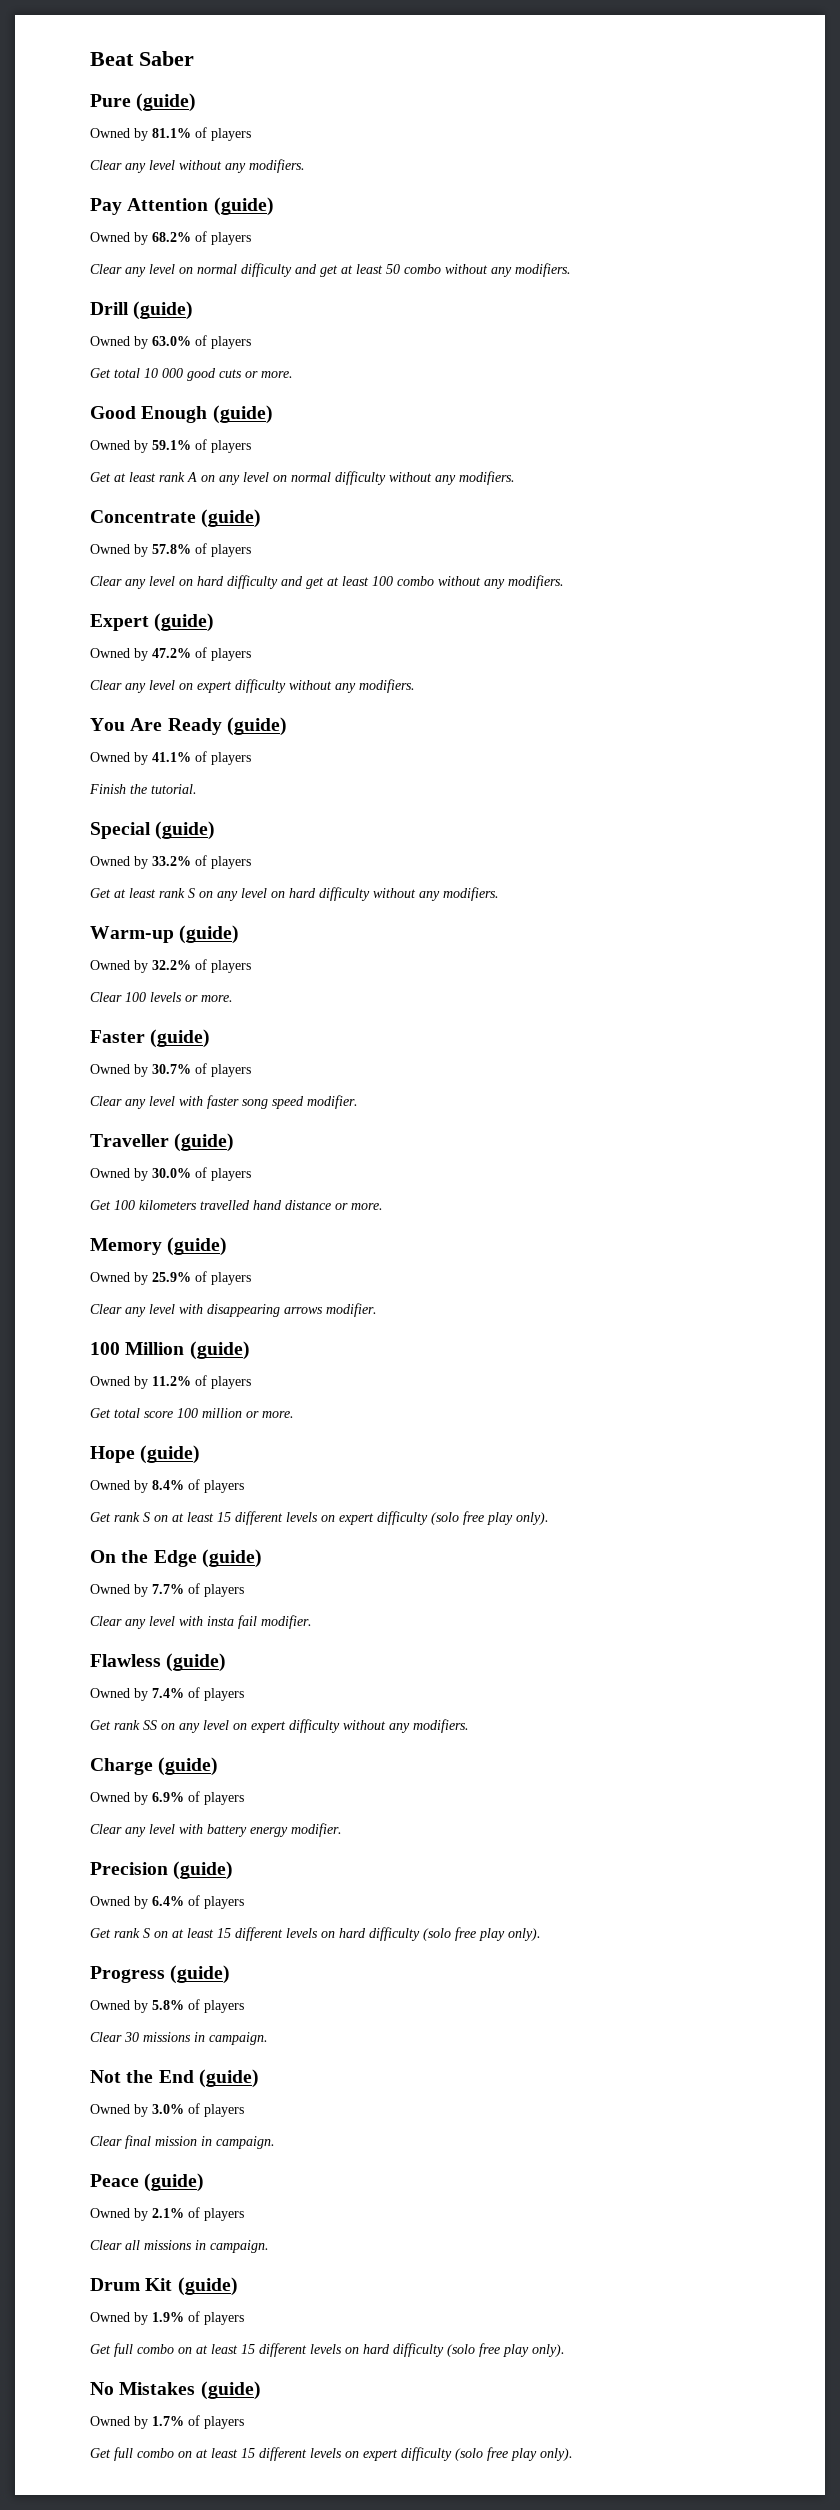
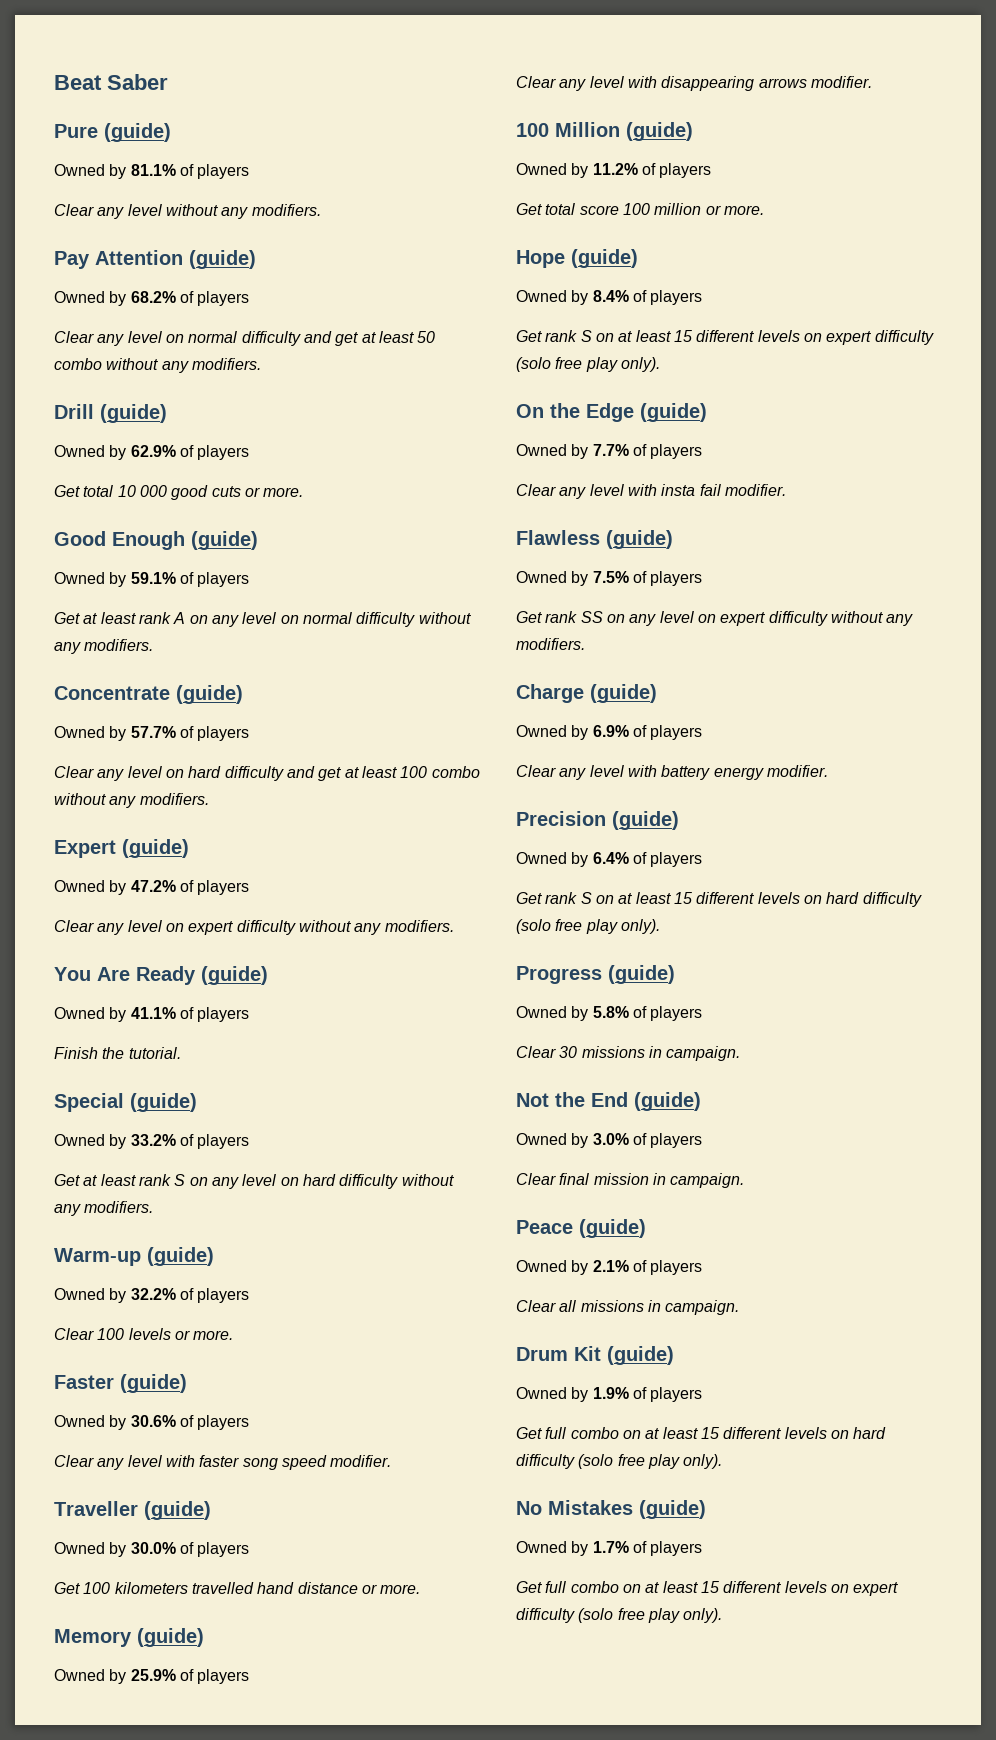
[152,336,191,346] 63.0% -> [130,445,176,457] 62.9%
[152,544,191,554] 57.8% -> [130,726,176,738] 57.7%
[152,1064,191,1074] 30.7% -> [130,1415,176,1427] 30.6%
[152,1688,184,1698] 7.4% -> [592,571,629,583] 7.5%

